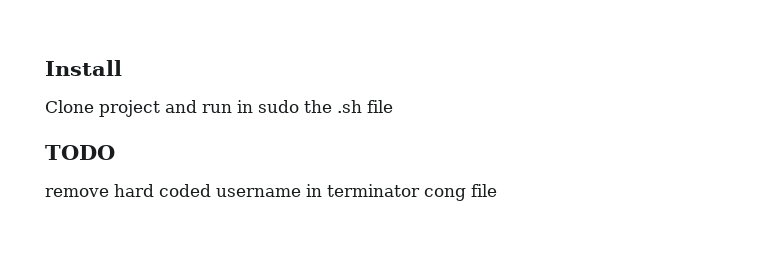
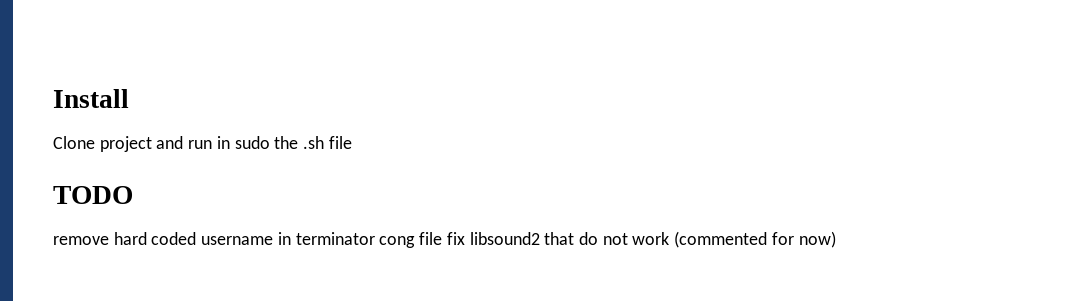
(497, 190) none -> [446,231,836,248] fix libsound2 that do not work (commented for now)

